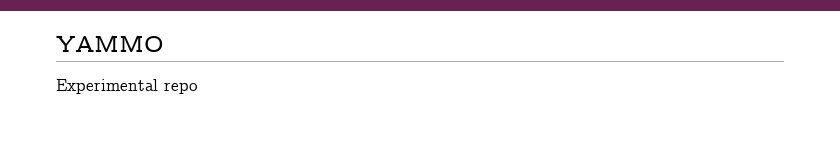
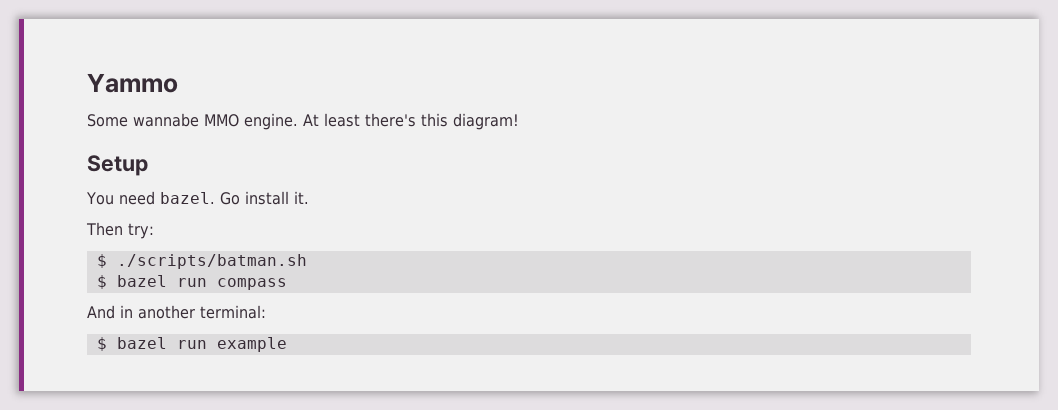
[56,35,164,52] [56,79,198,94] YAMMO // Experimental repo -> [87,73,178,93] [87,113,519,130] [87,155,148,176] [86,191,309,205] [86,222,154,239] [96,254,307,269] [96,275,287,290] [87,305,266,319] [96,337,287,352] Yammo // Some wannabe MMO engine. At least there's this diagram! // Setup // You need bazel. Go install it. // Then try: // $ ./scripts/batman.sh // $ bazel run compass // And in another terminal: // $ bazel run example

